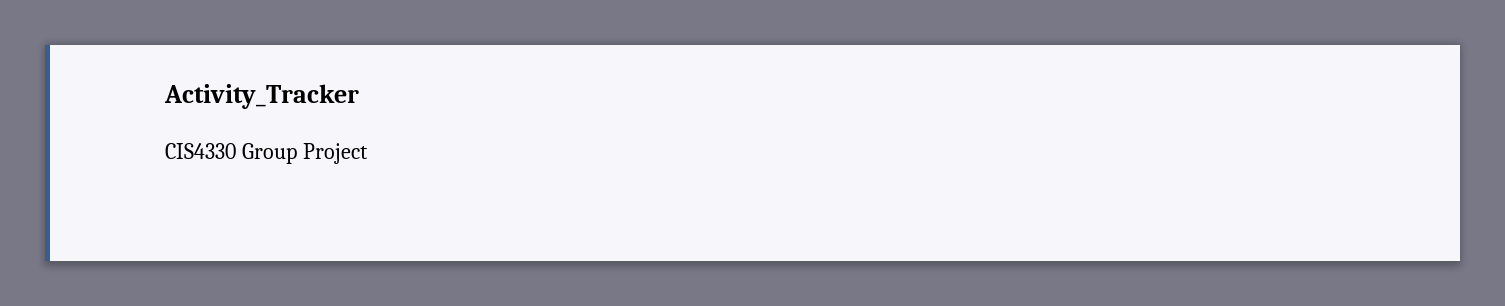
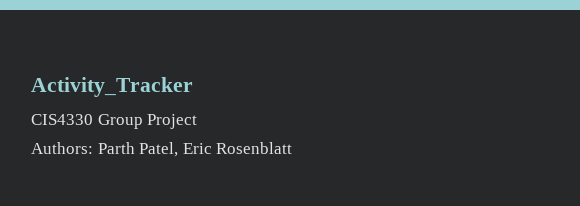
(368, 153) none -> [31,142,293,157] // Authors: Parth Patel, Eric Rosenblatt

